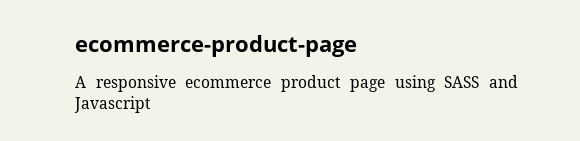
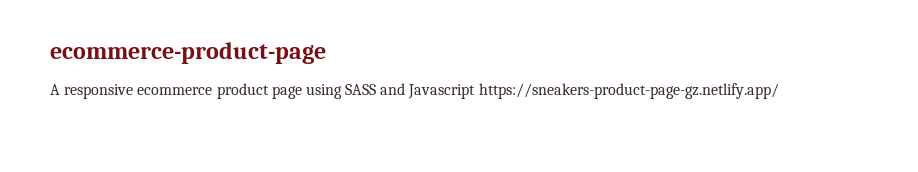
(151, 104) none -> [478,83,779,99] https://sneakers-product-page-gz.netlify.app/

